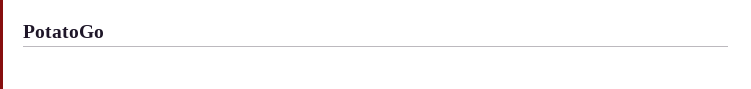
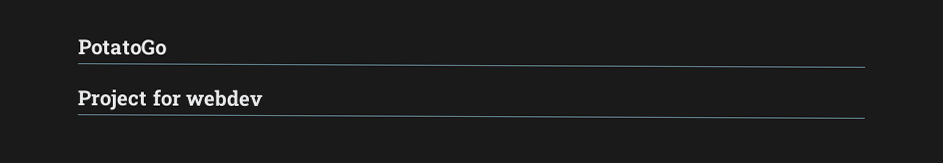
(104, 31) none -> [77,89,264,111] // Project for webdev

